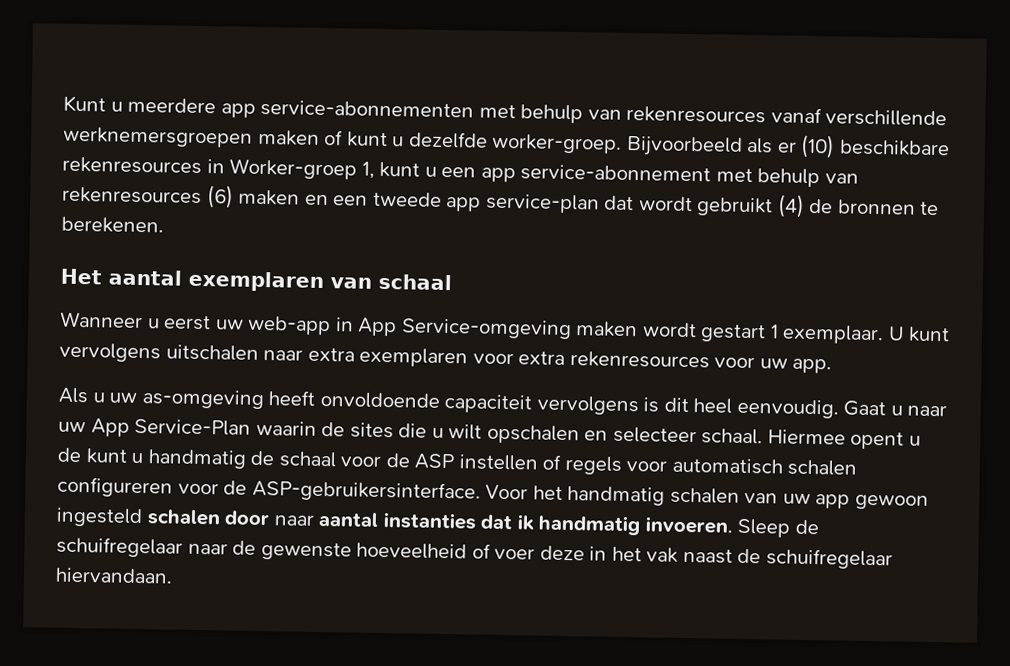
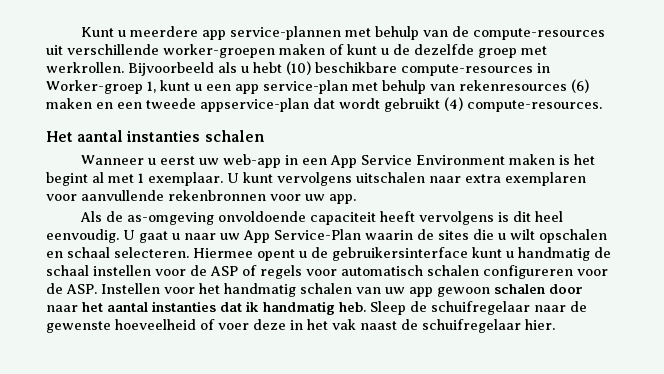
[260,99,948,127] [63,126,797,157] service-abonnementen met behulp van rekenresources vanaf verschillende werknemersgroepen maken of kunt u dezelfde worker-groep. Bijvoorbeeld als er -> [230,26,606,40] [46,44,547,58] [46,62,282,76] service-plannen met behulp van de compute-resources uit verschillende worker-groepen maken of kunt u de dezelfde groep met werkrollen. Bijvoorbeeld als u hebt
[62,156,202,175] rekenresources -> [401,64,533,76] compute-resources
[520,164,712,183] service-abonnement -> [263,80,348,94] service-plan
[445,193,600,214] app service-plan -> [200,98,309,112] appservice-plan
[809,198,940,216] [61,216,164,234] de bronnen te berekenen. -> [467,100,602,112] compute-resources.
[188,270,452,293] exemplaren van schaal -> [126,130,264,142] instanties schalen
[357,317,767,343] App Service-omgeving maken wordt gestart -> [302,154,596,168] [46,172,134,186] een App Service Environment maken is het begint al met
[518,351,710,369] extra rekenresources -> [81,190,266,201] aanvullende rekenbronnen
[92,389,317,410] u uw as-omgeving heeft -> [106,211,215,225] de as-omgeving
(533, 404) none -> [380,211,416,222] heeft
[843,400,887,417] Gaat -> [123,230,168,243] U gaat
[612,426,764,445] selecteer schaal. -> [67,247,189,258] schaal selecteren.
(82, 455) none -> [332,247,468,261] gebruikersinterface
(337, 459) none -> [93,265,151,276] instellen
[458,454,538,471] instellen -> (238, 271) none
[251,479,529,503] ASP-gebruikersinterface. Voor -> [66,283,195,294] ASP. Instellen voor
[56,507,143,528] ingesteld -> (490, 292) none
(314, 520) none -> [82,302,103,312] het
[644,516,733,534] invoeren. -> [339,302,366,312] heb.
[55,567,173,584] hiervandaan. -> [525,319,555,330] hier.

